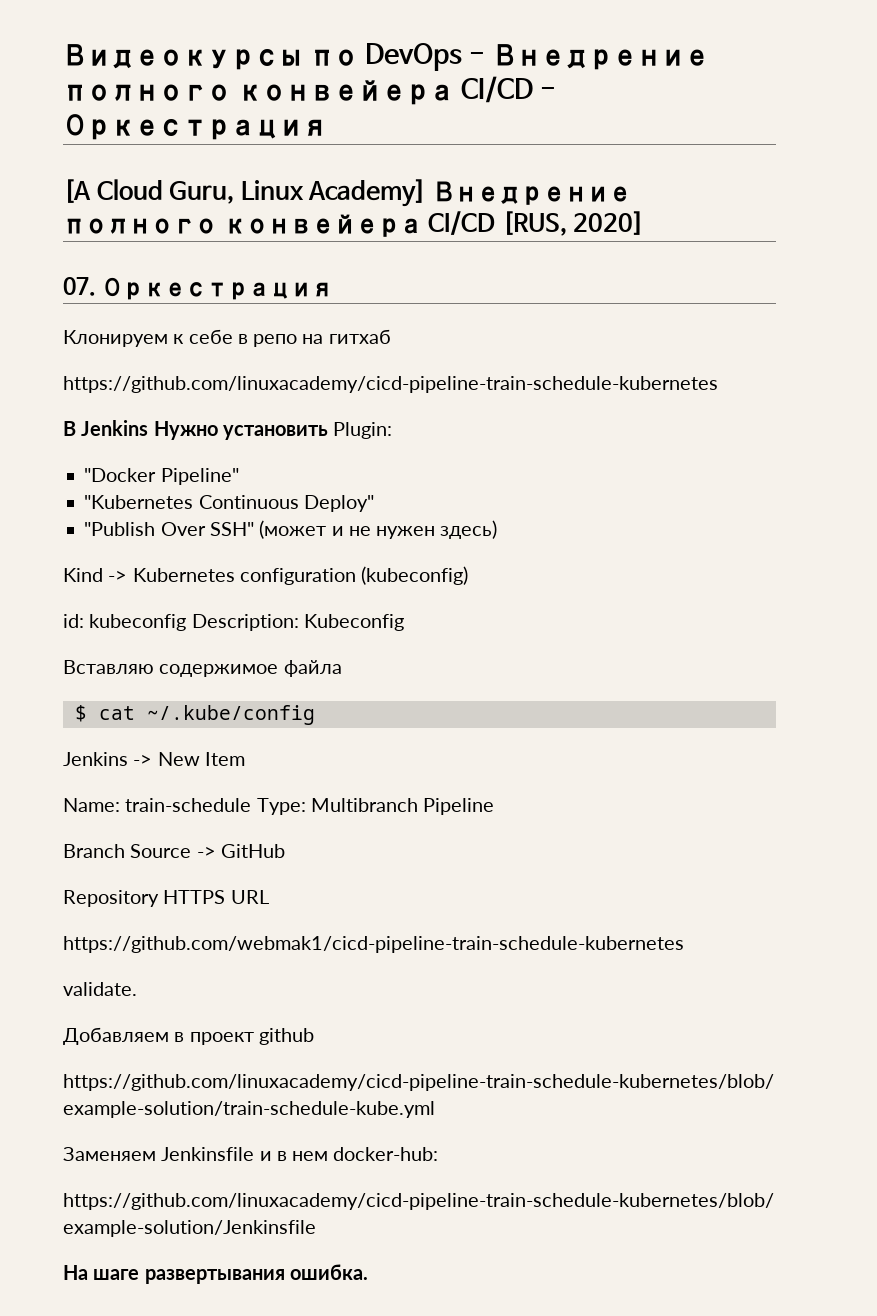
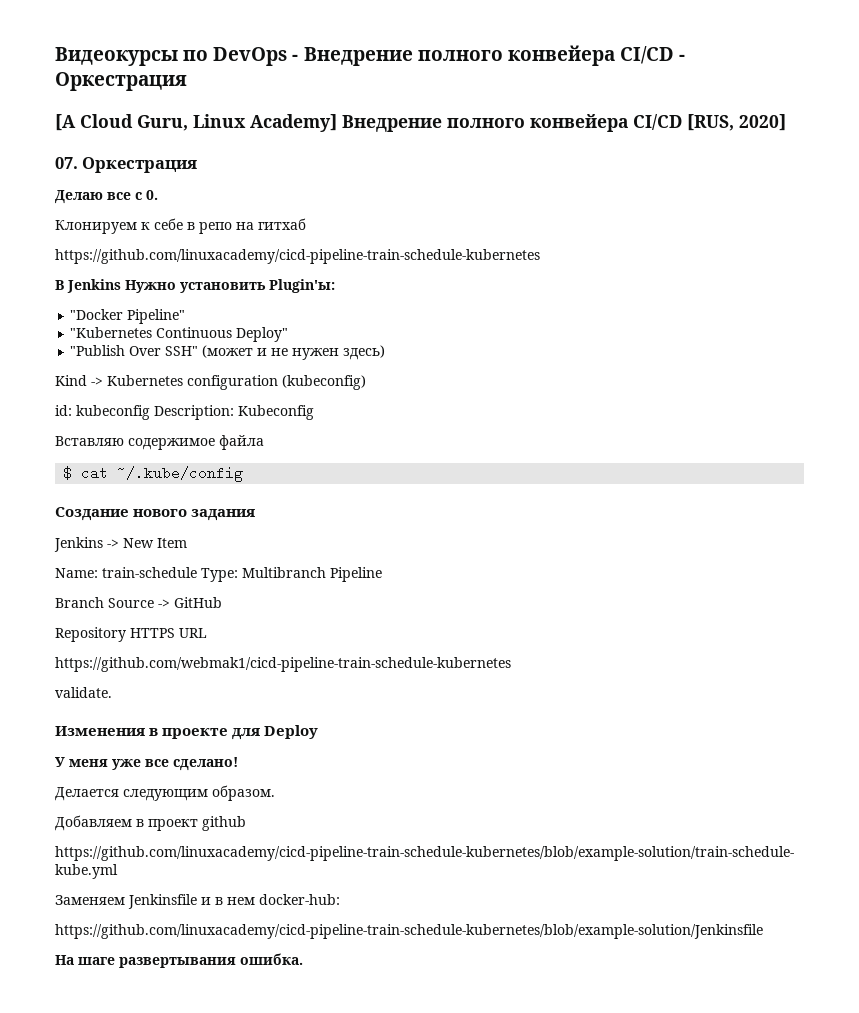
(334, 288) none -> [55,190,158,204] // Делаю все с 0.
[333,422,393,439] Plugin: -> [269,279,335,293] Plugin'ы:
(315, 715) none -> [55,507,256,521] // Создание нового задания
(137, 989) none -> [55,725,319,740] [55,757,238,771] [55,785,275,801] // Изменения в проекте для Deploy // У меня уже все сделано! // Делается следующим образом.

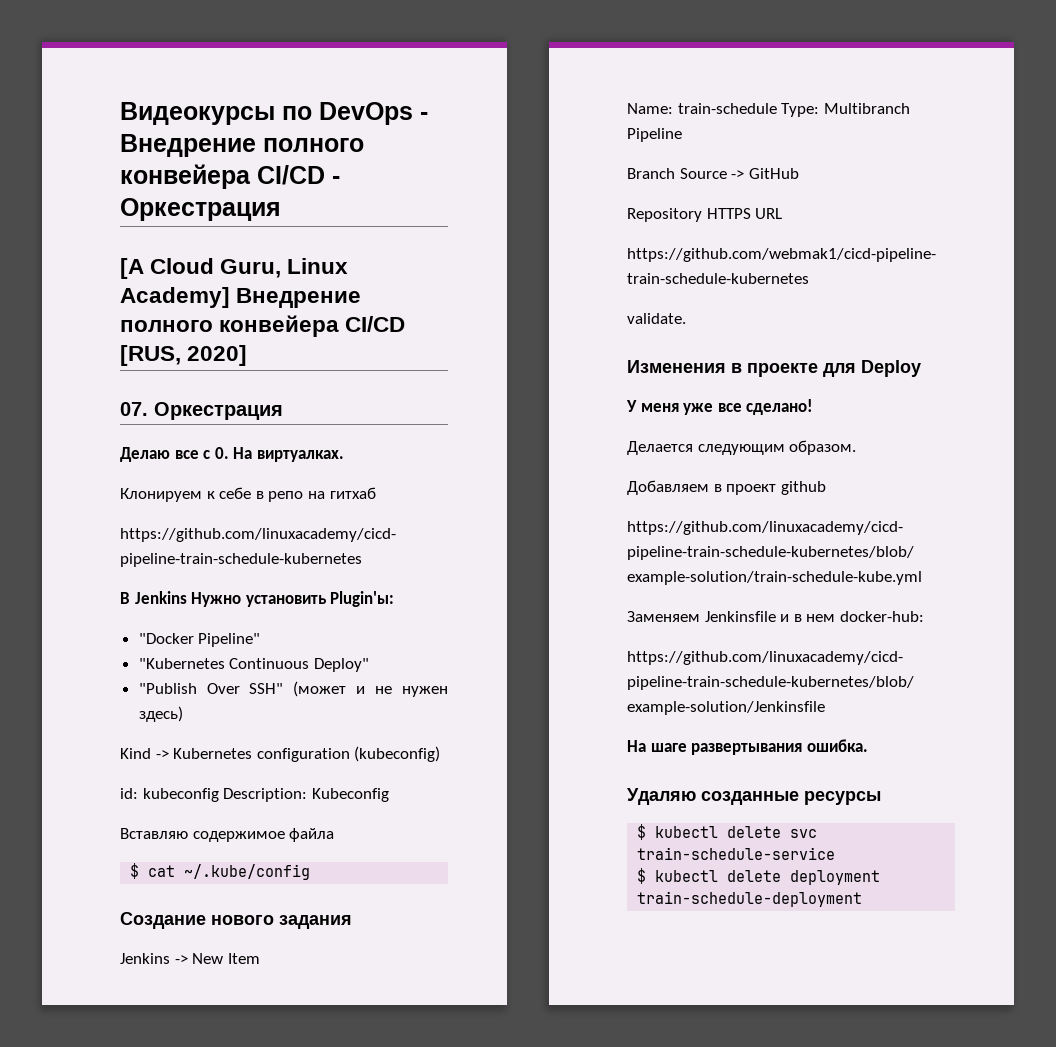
(158, 195) none -> [233,447,344,462] На виртуалках.
(303, 959) none -> [627,788,881,805] [637,824,818,840] [637,847,836,860] [637,868,881,885] [637,891,863,907] // Удаляю созданные ресурсы // $ kubectl delete svc train-schedule-service // $ kubectl delete deployment train-schedule-deployment

